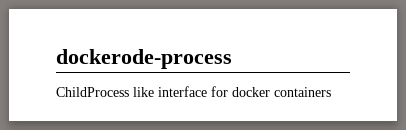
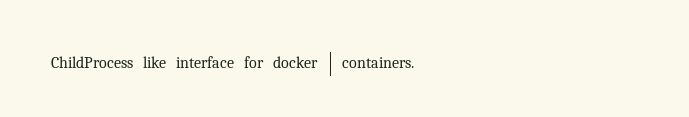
[56,49,232,69] dockerode-process // -> (51, 62) none
[274,87,331,97] containers -> [342,57,414,68] containers.

